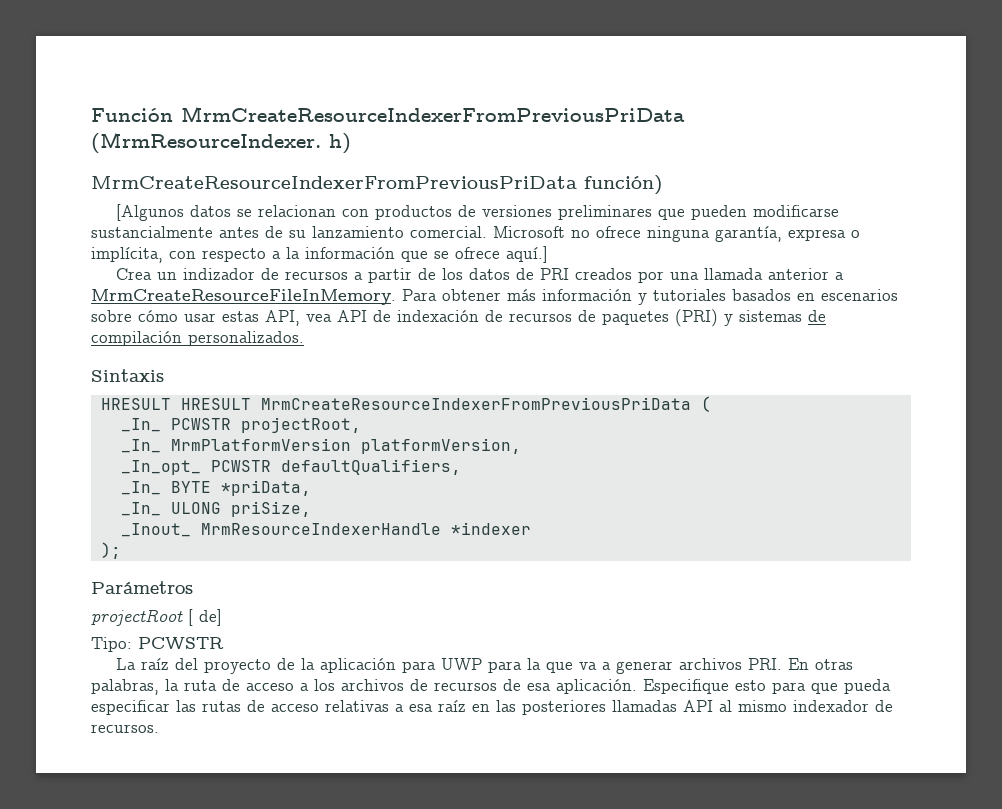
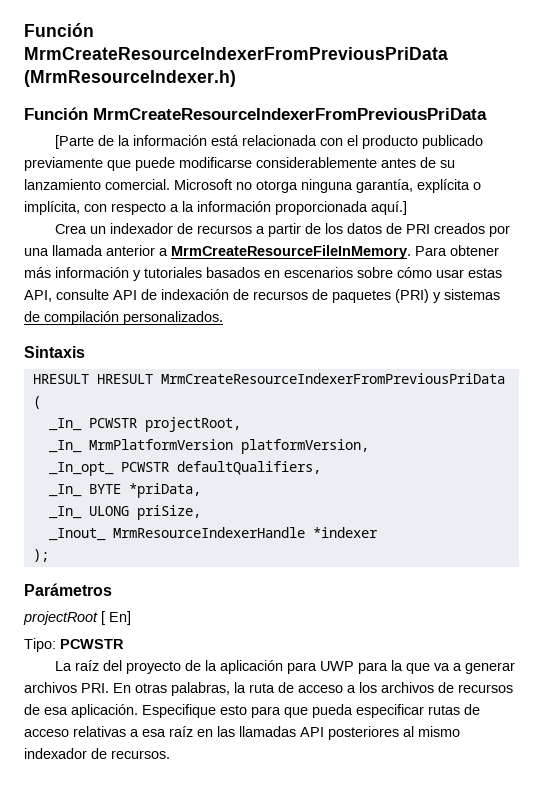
[91,106,685,122] [91,132,351,154] [91,175,663,195] [116,204,840,221] [91,226,213,238] Función MrmCreateResourceIndexerFromPreviousPriData (MrmResourceIndexer. h) // MrmCreateResourceIndexerFromPreviousPriData función) // [Algunos datos se relacionan con productos de versiones preliminares que pueden modificarse sustancialmente -> [24,23,94,37] [24,47,448,60] [24,70,236,87] [24,107,487,120] [54,135,483,149] [24,157,377,171] Función MrmCreateResourceIndexerFromPreviousPriData (MrmResourceIndexer.h) // Función MrmCreateResourceIndexerFromPreviousPriData // [Parte de la información está relacionada con el producto publicado previamente que puede modificarse considerablemente
[596,226,641,238] ofrece -> [256,180,298,193] otorga
[788,229,846,241] expresa -> [417,179,470,193] explícita
[401,247,500,262] que se ofrece -> [275,201,368,215] proporcionada
[183,268,256,280] indizador -> [109,223,173,234] indexador
[306,314,332,322] vea -> [56,289,109,300] consulte
[199,609,222,626] de] -> [109,611,131,625] En]
[176,700,196,712] las -> (424, 711) none
[522,700,606,715] posteriores -> (235, 731) none
(713, 706) none -> [328,726,399,740] posteriores

